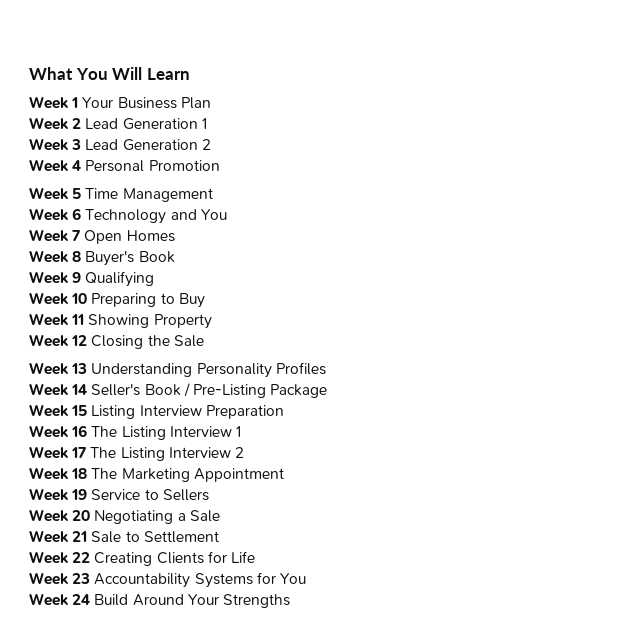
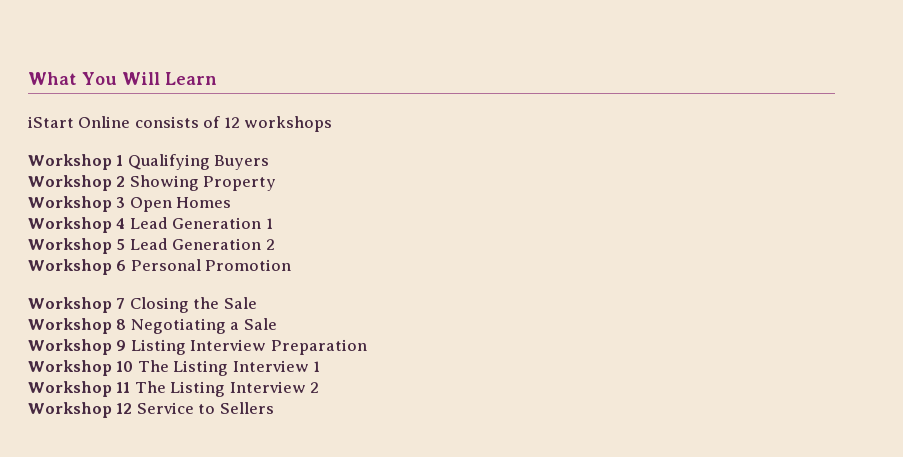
[29,96,211,109] [29,117,82,130] Week 1 Your Business Plan // Week 2 -> [28,116,333,132] [28,154,270,170] [28,175,277,191] [28,196,232,212] [28,217,126,233] iStart Online consists of 12 workshops // Workshop 1 Qualifying Buyers // Workshop 2 Showing Property // Workshop 3 Open Homes // Workshop 4
[29,138,82,151] Week 3 -> [28,238,126,254] Workshop 5
[29,159,82,172] Week 4 -> [28,259,127,275] Workshop 6
[29,187,213,202] [29,208,227,224] [29,229,175,244] [29,250,175,266] [29,271,155,287] [29,292,205,308] [29,313,212,329] [29,334,204,349] [29,362,326,378] [29,383,328,398] [29,404,88,417] Week 5 Time Management // Week 6 Technology and You // Week 7 Open Homes // Week 8 Buyer's Book // Week 9 Qualifying // Week 10 Preparing to Buy // Week 11 Showing Property // Week 12 Closing the Sale // Week 13 Understanding Personality Profiles // Week 14 Seller's Book / Pre-Listing Package // Week 15 -> [28,297,257,313] [28,318,277,334] [28,339,127,355] Workshop 7 Closing the Sale // Workshop 8 Negotiating a Sale // Workshop 9
[29,425,88,438] Week 16 -> [28,360,134,376] Workshop 10
[29,446,87,459] Week 17 -> [28,381,131,397] Workshop 11
[29,467,284,482] [29,488,209,501] [29,509,220,524] [29,530,219,543] [29,551,255,566] [29,572,306,588] [29,593,290,608] Week 18 The Marketing Appointment // Week 19 Service to Sellers // Week 20 Negotiating a Sale // Week 21 Sale to Settlement // Week 22 Creating Clients for Life // Week 23 Accountability Systems for You // Week 24 Build Around Your Strengths -> [28,402,274,418] Workshop 12 Service to Sellers

